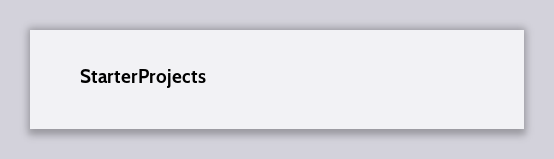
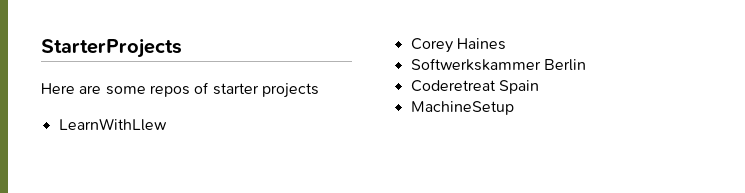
(206, 78) none -> [41,82,319,98] [58,118,167,131] [410,38,506,53] [410,58,586,71] [410,80,539,94] [410,101,514,115] // Here are some repos of starter projects // LearnWithLlew // Corey Haines // Softwerkskammer Berlin // Coderetreat Spain // MachineSetup

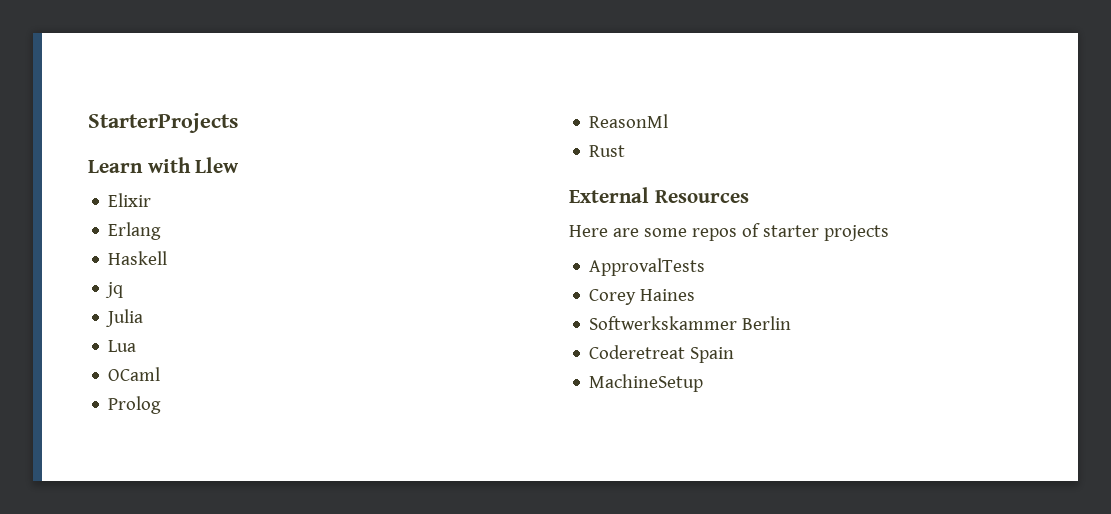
(182, 48) none -> [88,157,240,173] [108,193,152,207] [108,222,162,240] [108,251,168,265] [105,282,124,298] [106,309,144,327] [108,340,137,352] [108,367,161,381] [108,396,162,414] [589,114,669,128] [589,145,626,157] [569,187,749,203] // Learn with Llew // Elixir // Erlang // Haskell // jq // Julia // Lua // OCaml // Prolog // ReasonMl // Rust // External Resources
[58,118,167,131] LearnWithLlew -> [589,258,706,276] ApprovalTests

